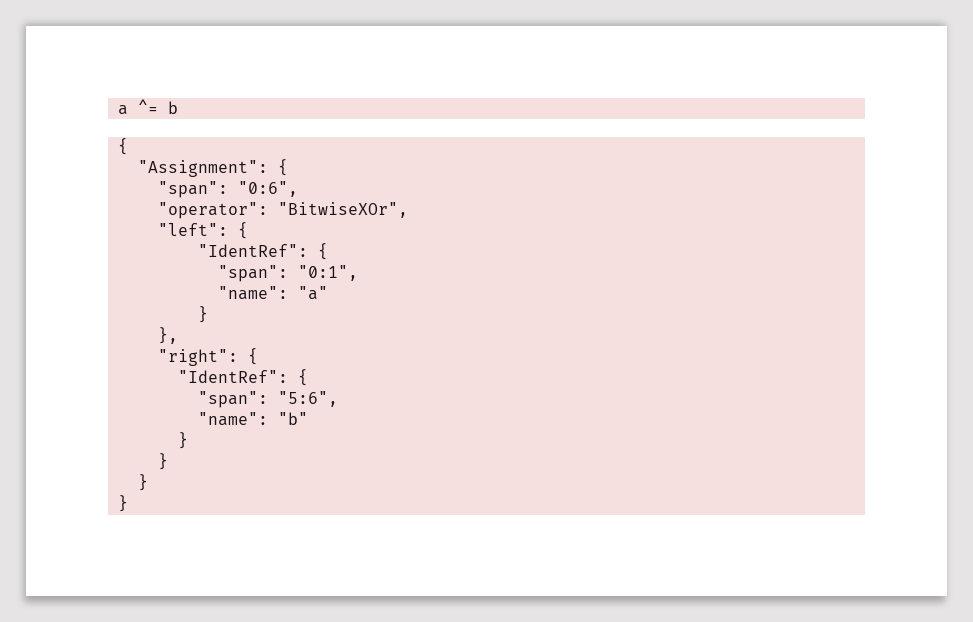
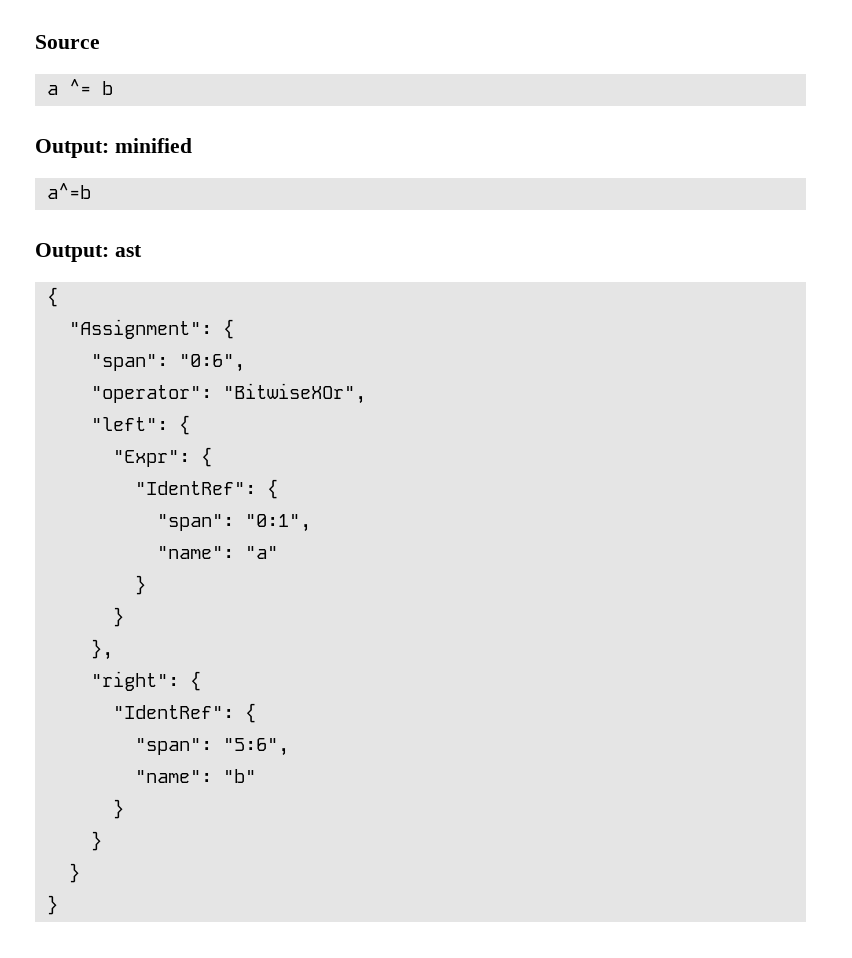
(118, 110) none -> [35,35,100,49] Source //
(179, 107) none -> [35,138,192,158] [47,183,91,199] [35,243,142,262] // Output: minified // a^=b // Output: ast
(249, 230) none -> [113,447,212,467] // "Expr": {
(209, 314) none -> [113,607,124,627] // }

